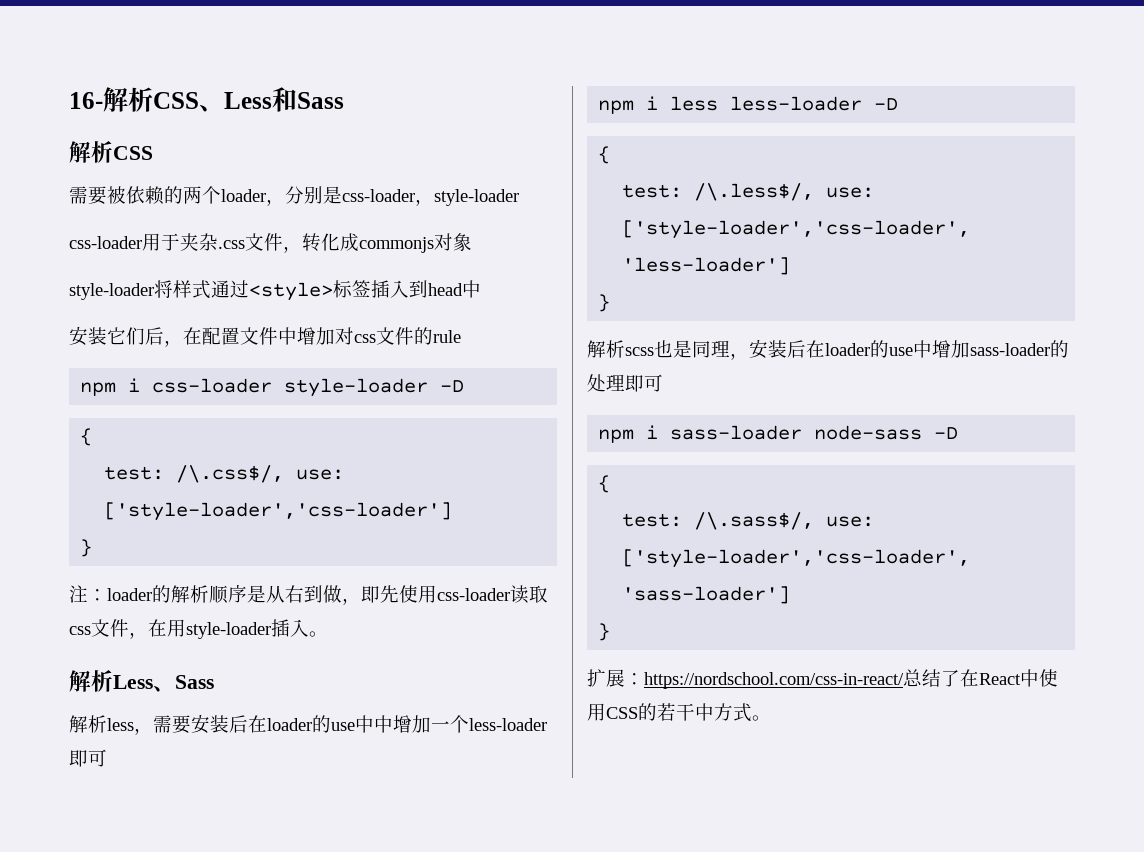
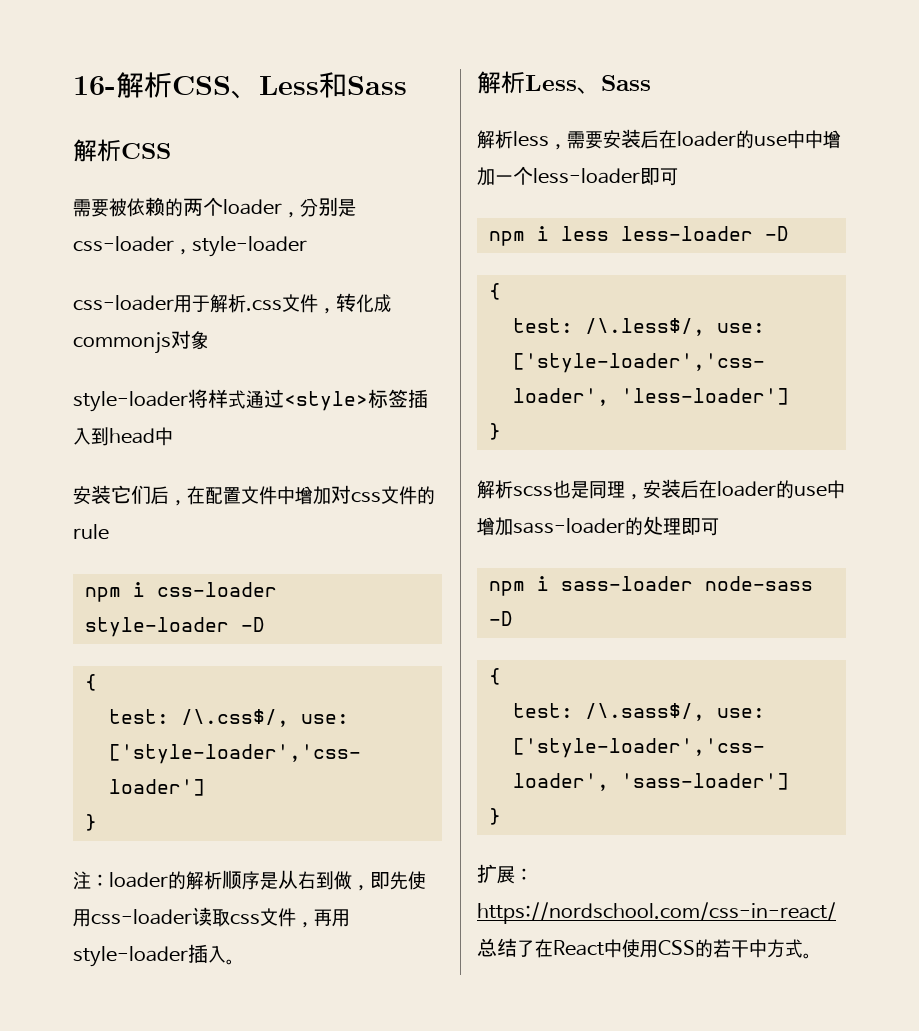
[180,233,218,251] 夹杂 -> [210,294,246,313] 解析
[148,619,167,637] 在 -> [314,909,332,927] 再

